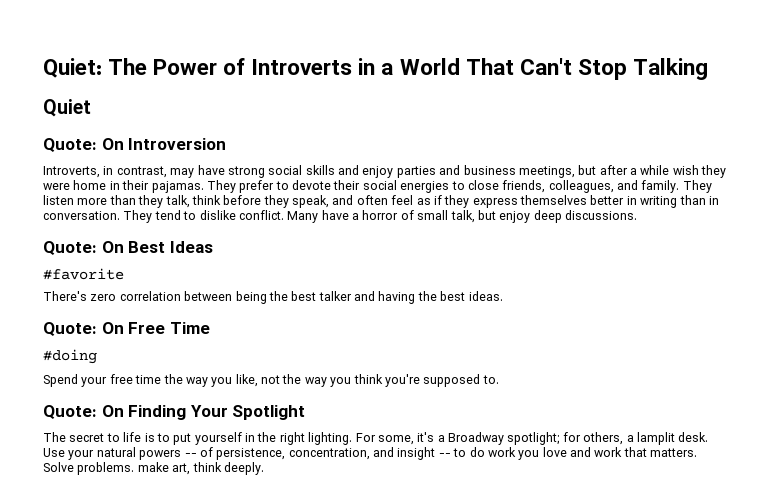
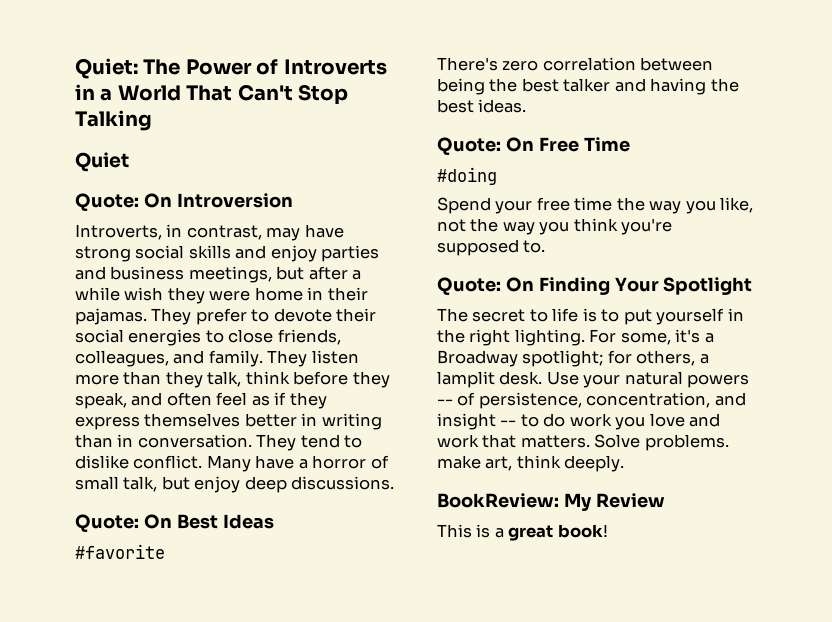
(264, 468) none -> [437,493,665,511] [437,524,608,541] // BookReview: My Review // This is a great book!

